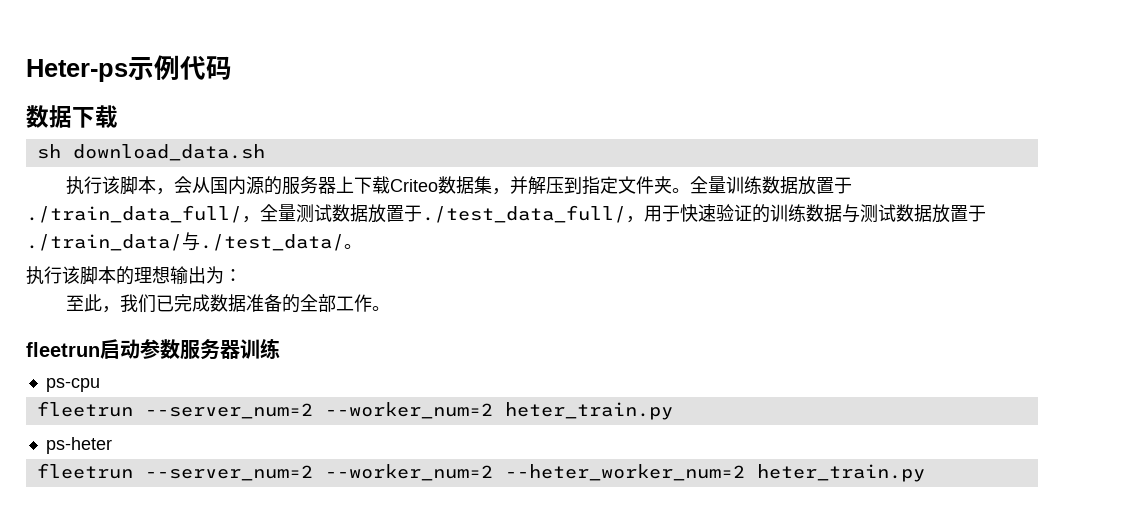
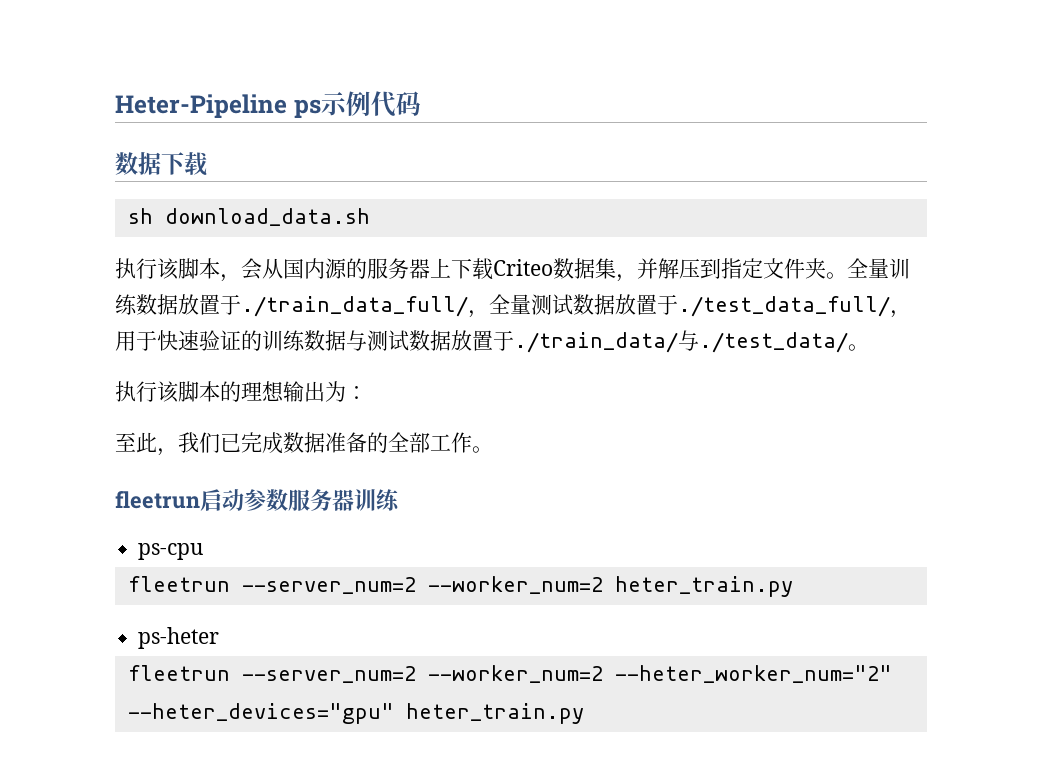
[26,59,128,82] Heter-ps -> [115,94,321,118] Heter-Pipeline ps
[504,464,745,481] --heter_worker_num=2 -> [614,665,892,683] [127,703,394,724] --heter_worker_num="2" --heter_devices="gpu"

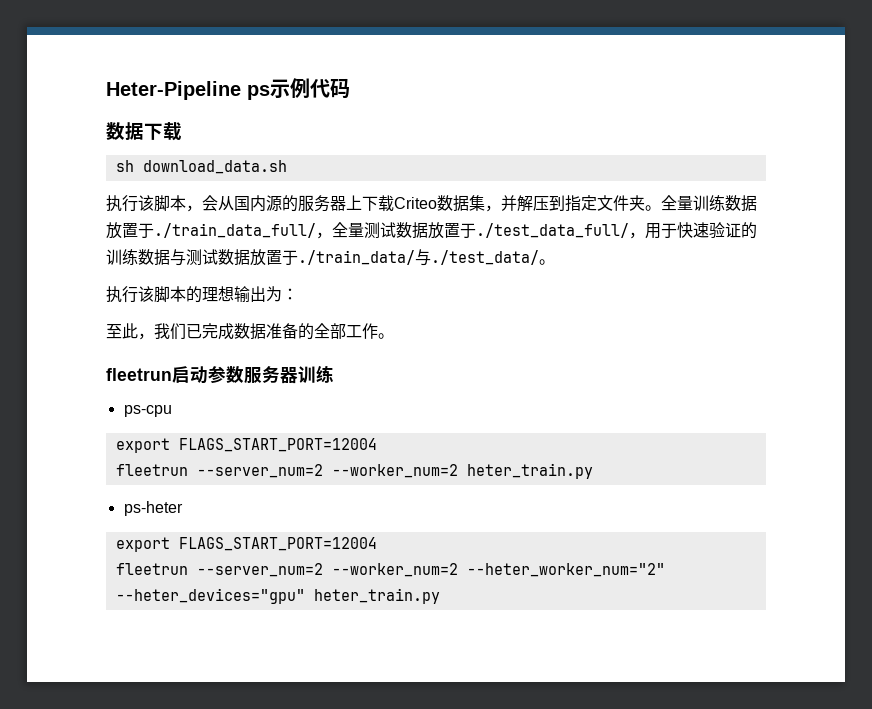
(204, 551) none -> [115,438,377,453] // export FLAGS_START_PORT=12004
(220, 638) none -> [115,537,377,552] // export FLAGS_START_PORT=12004

